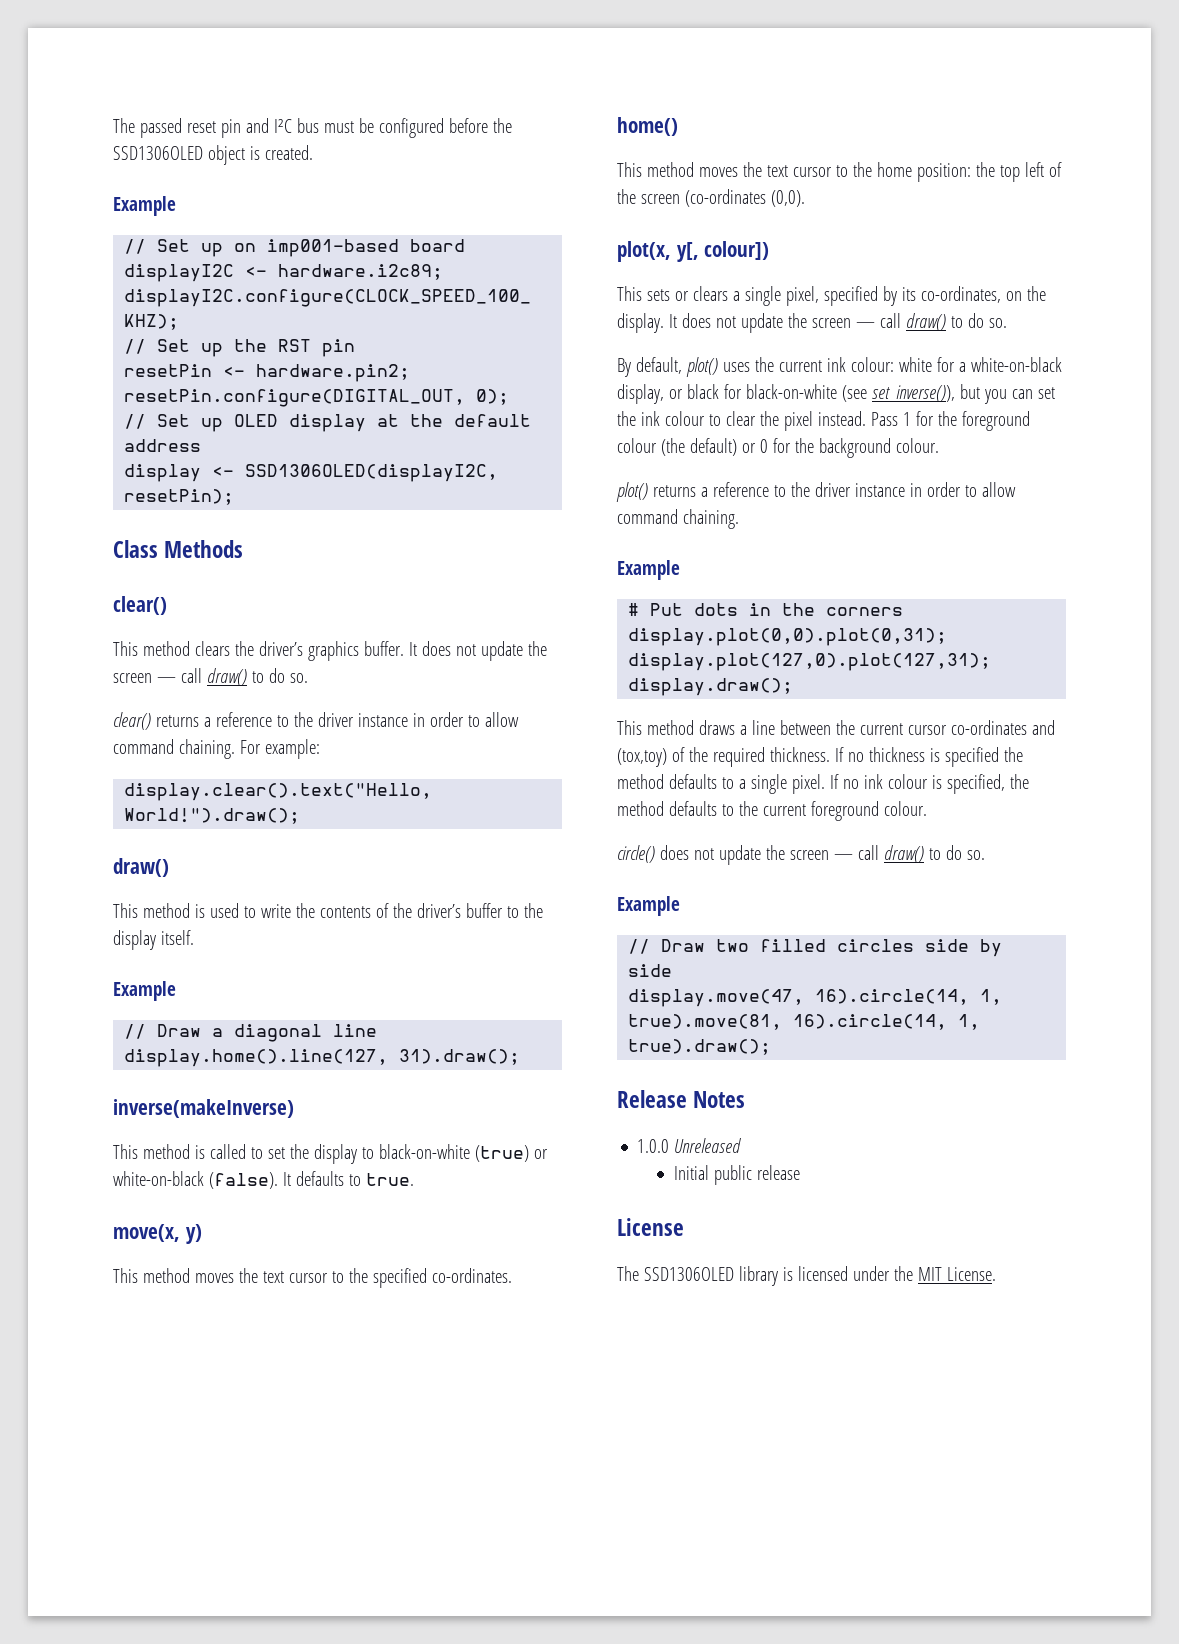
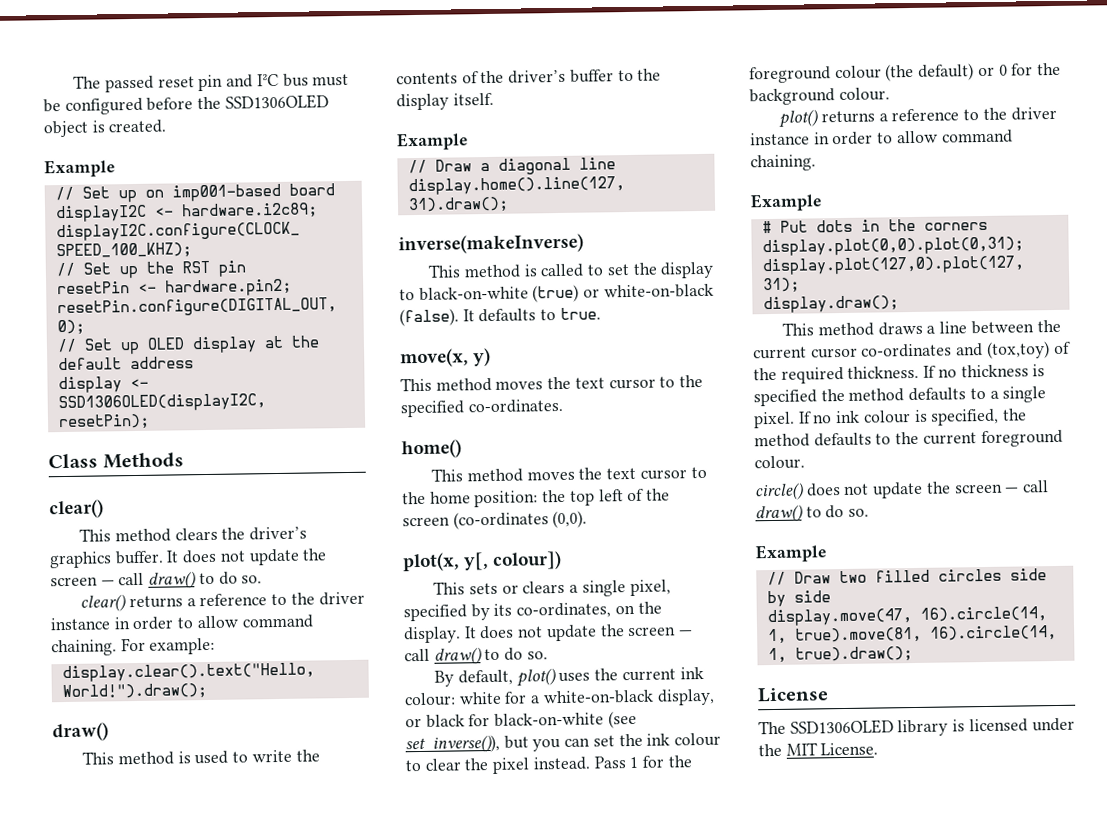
[617,1090,746,1108] [637,1138,742,1153] [673,1165,800,1185] // Release Notes // 1.0.0 Unreleased // Initial public release -> (913, 654) none

